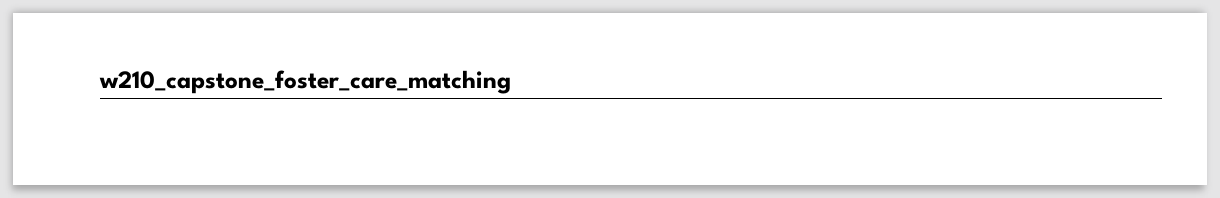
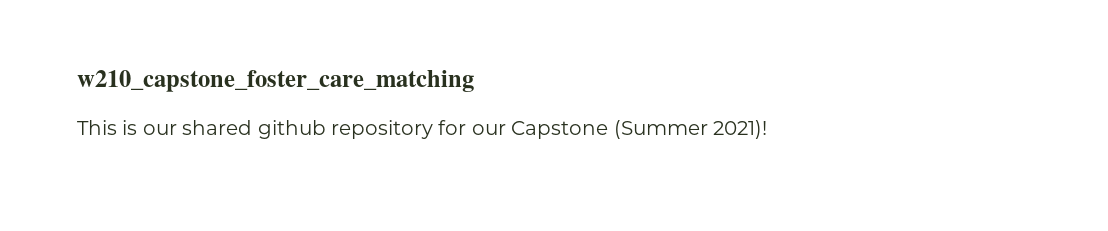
(511, 82) none -> [77,120,767,139] // This is our shared github repository for our Capstone (Summer 2021)!

